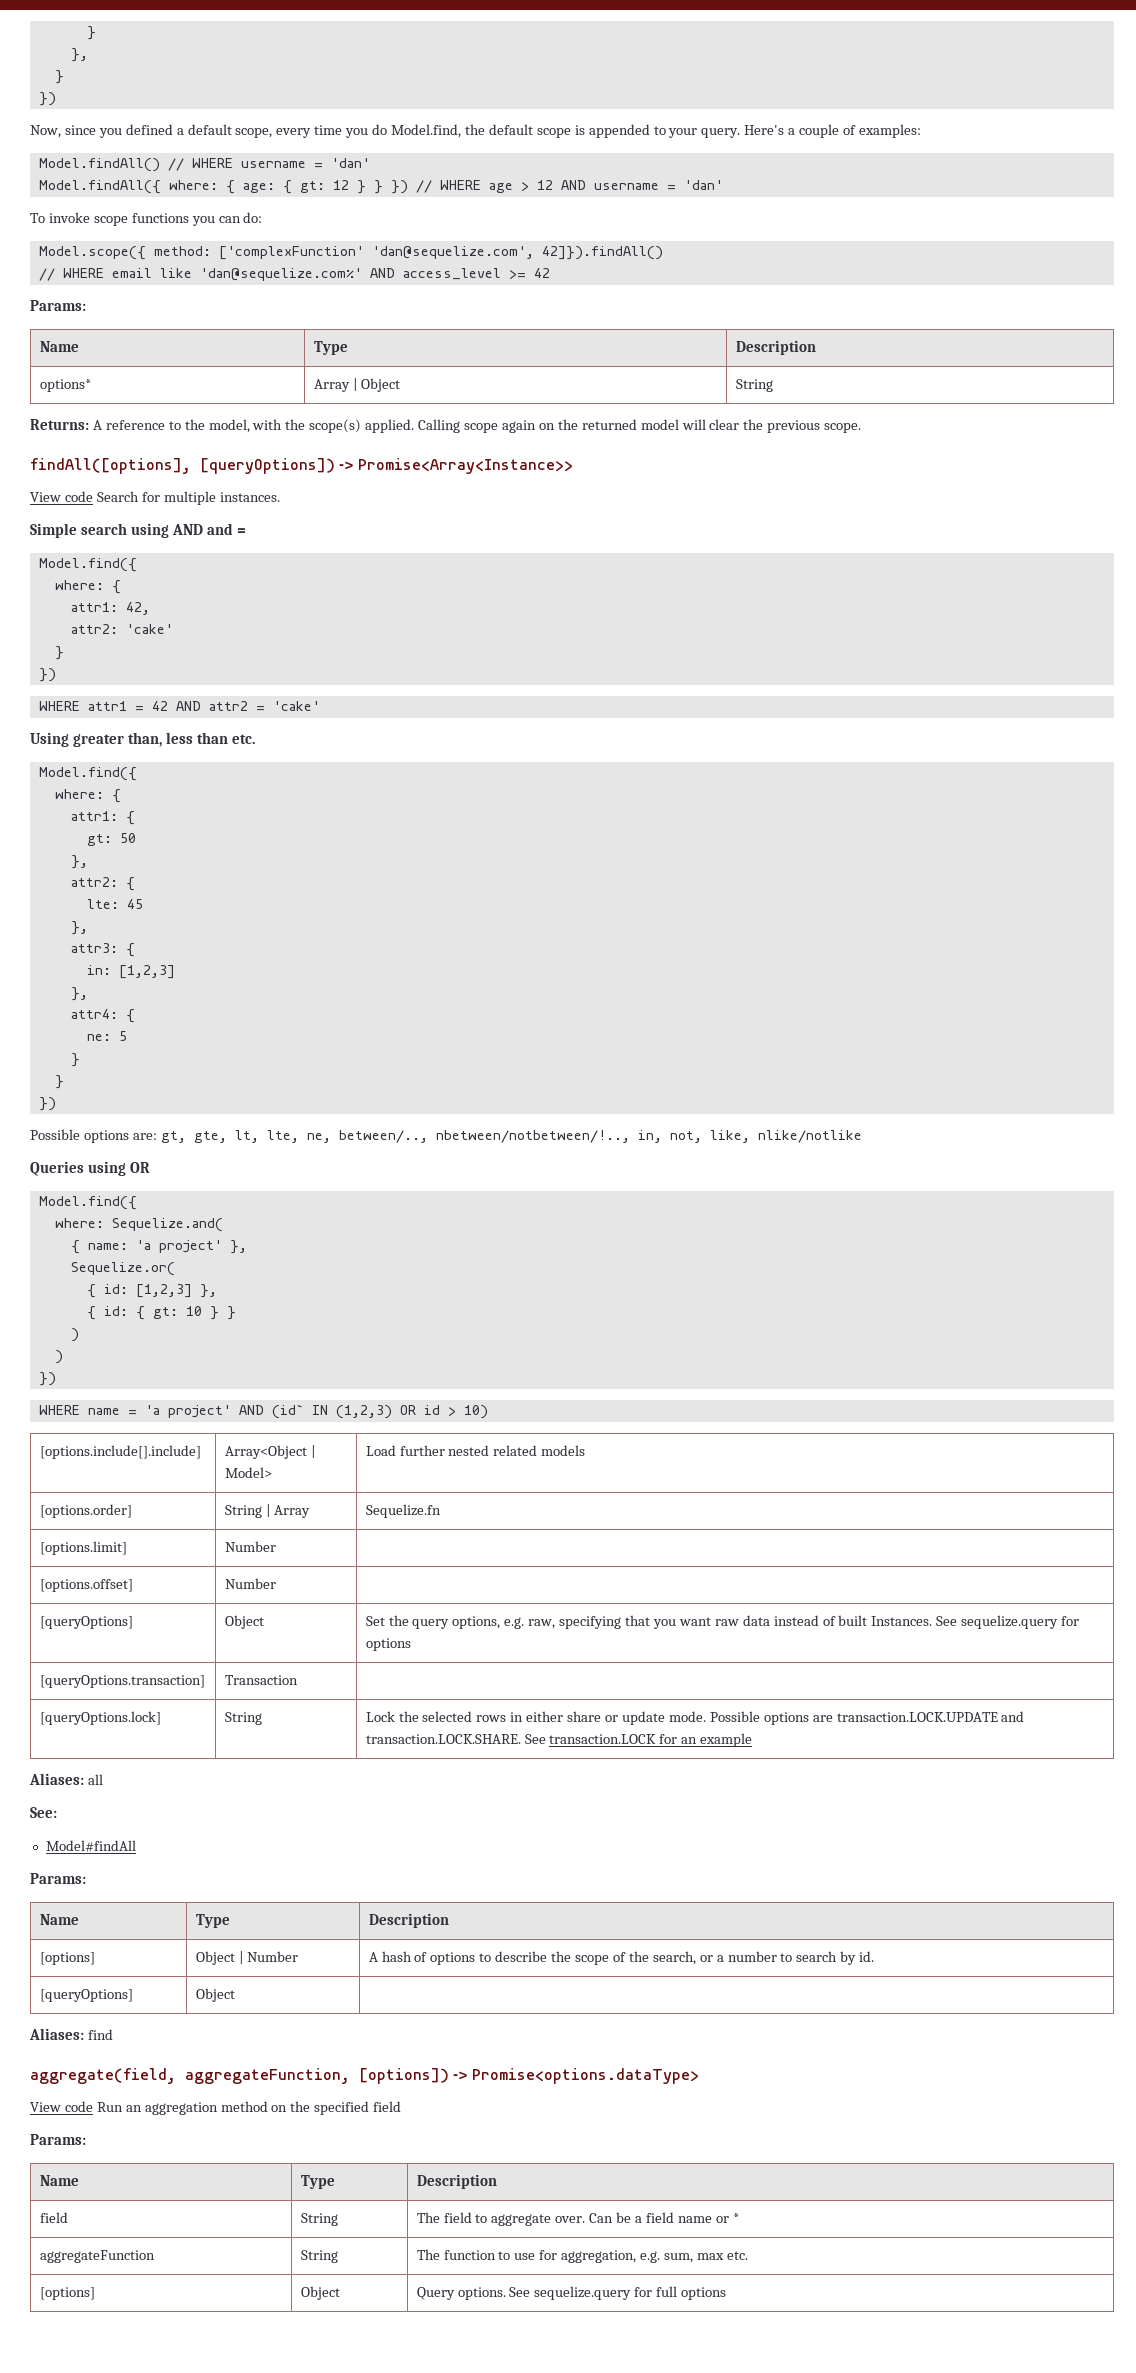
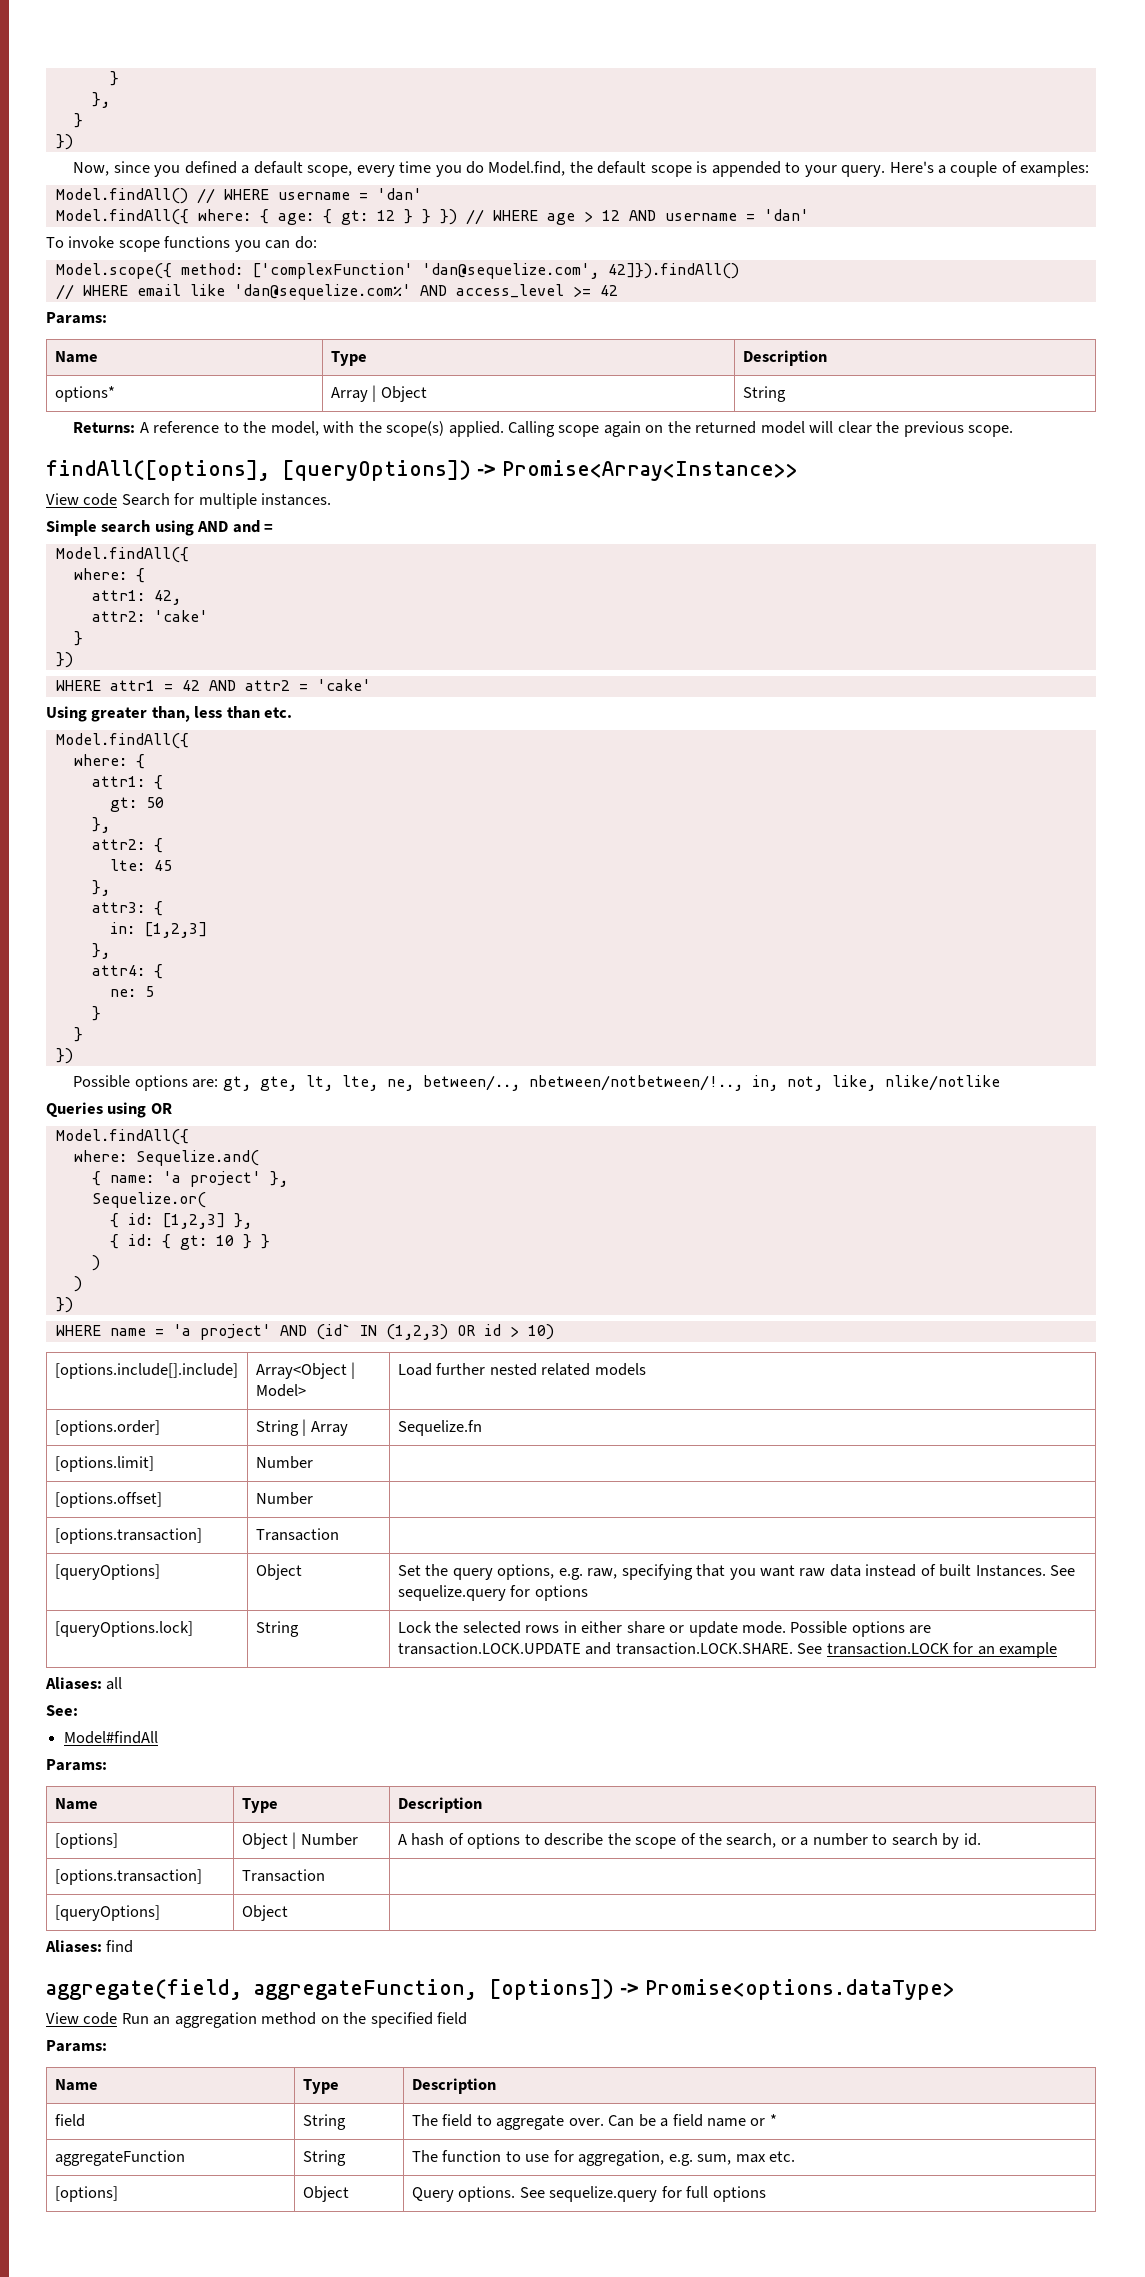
[38,558,137,572] Model.find({ -> [55,547,189,563] Model.findAll({
[38,767,137,781] Model.find({ -> [55,733,189,749] Model.findAll({
[38,1196,137,1210] Model.find({ -> [55,1129,189,1145] Model.findAll({
(276, 1583) none -> [54,1528,202,1544] [255,1528,339,1541] // [options.transaction] | Transaction |
[39,1675,205,1688] [224,1675,298,1685] // [queryOptions.transaction] | Transaction | -> (588, 1593) none
(875, 1956) none -> [54,1869,202,1885] [241,1869,325,1882] // [options.transaction] | Transaction |

